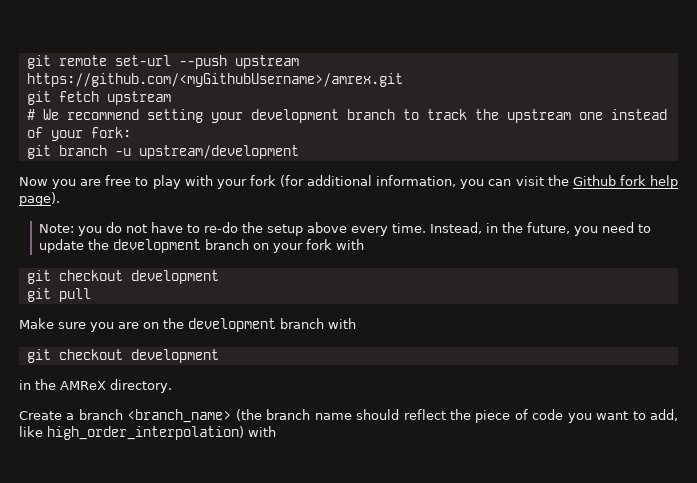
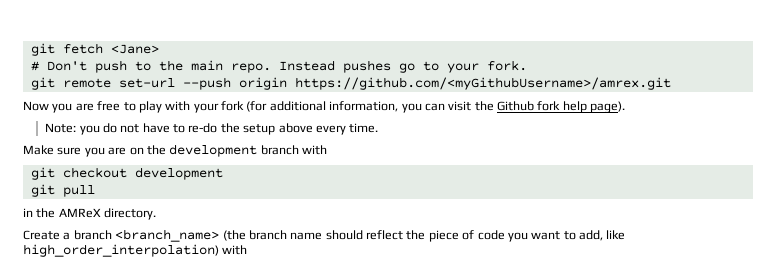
[26,55,51,69] git -> [30,43,159,56] [30,60,527,73] [30,77,55,90] git fetch <Jane> // # Don't push to the main repo. Instead pushes go to your fork. // git
[234,55,299,69] upstream -> [238,77,287,90] origin
[26,91,171,105] [26,109,667,123] [26,127,131,141] [26,145,299,159] // git fetch upstream // # We recommend setting your development branch to track the upstream one instead of your fork: // git branch -u upstream/development -> (671, 83) none
[430,222,652,236] [39,239,365,253] [26,270,219,284] [26,288,91,302] Instead, in the future, you need to update the development branch on your fork with // git checkout development // git pull -> (379, 128) none
(219, 356) none -> [30,184,95,197] // git pull

